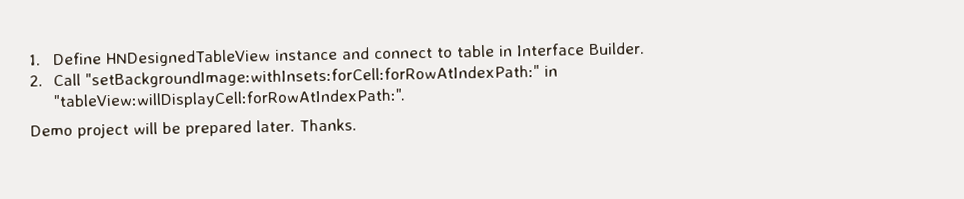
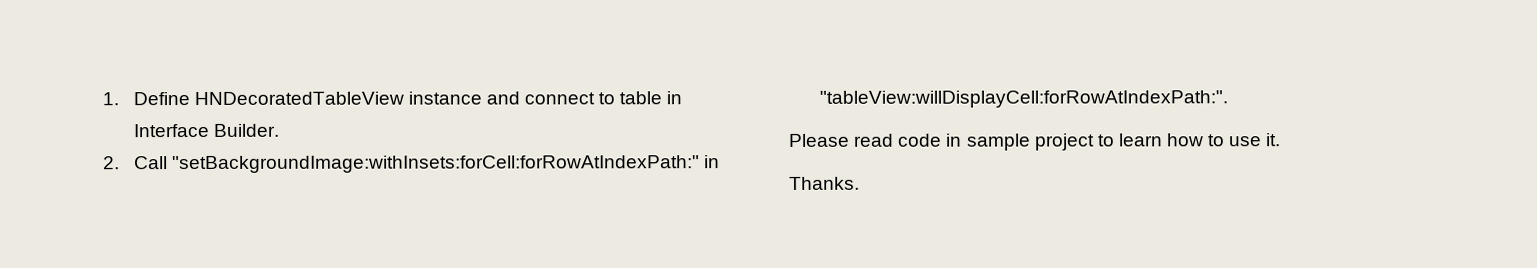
[105,48,272,68] HNDesignedTableView -> [193,91,404,106] HNDecoratedTableView
[30,119,295,139] Demo project will be prepared later. -> [788,133,1282,151] Please read code in sample project to learn how to use it. //

